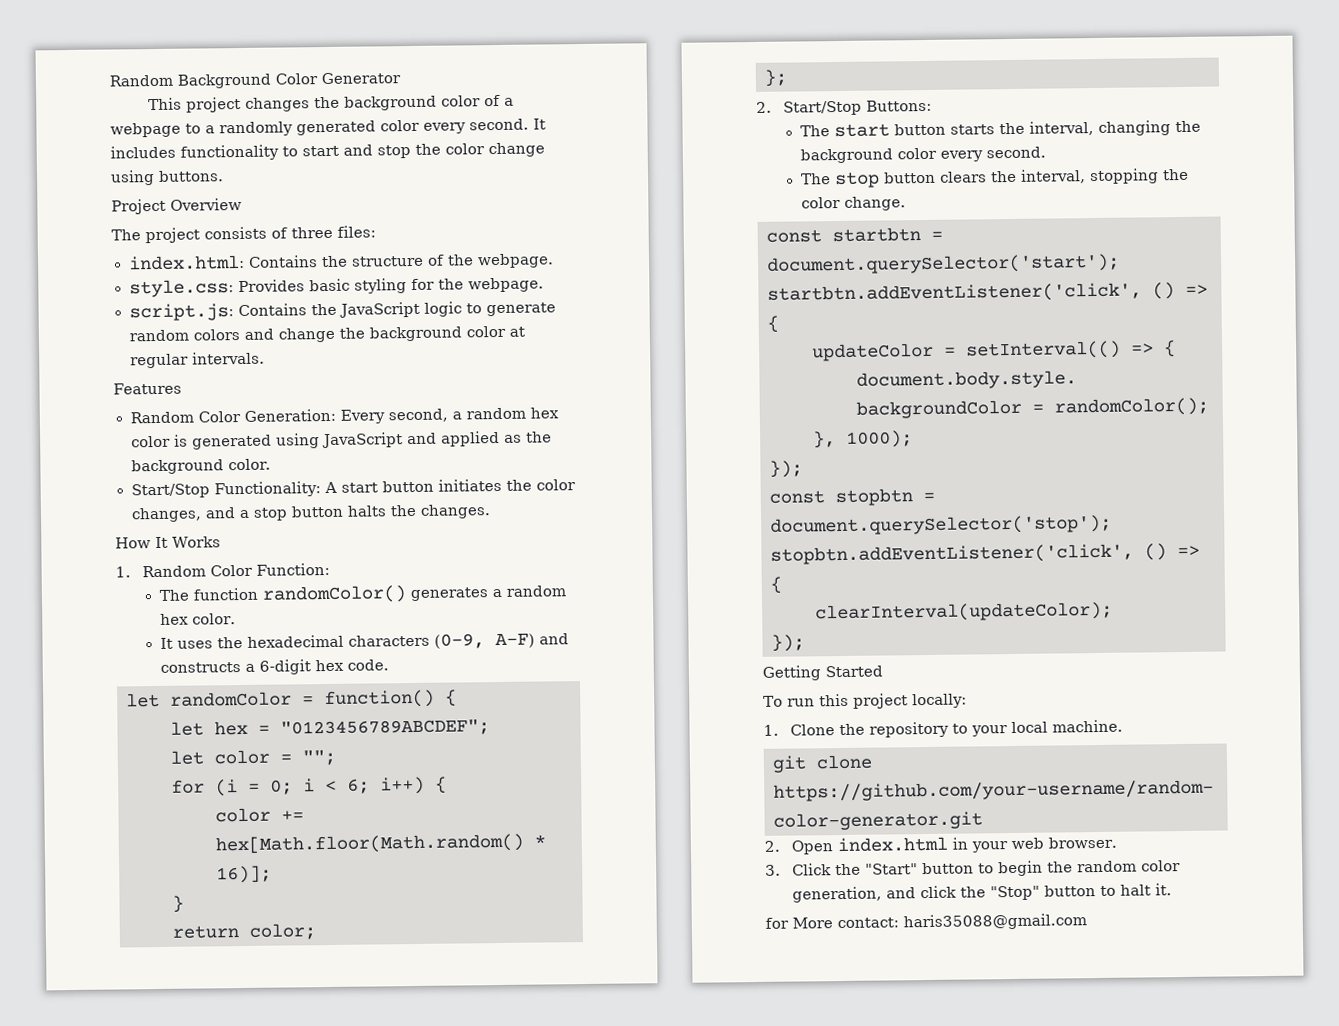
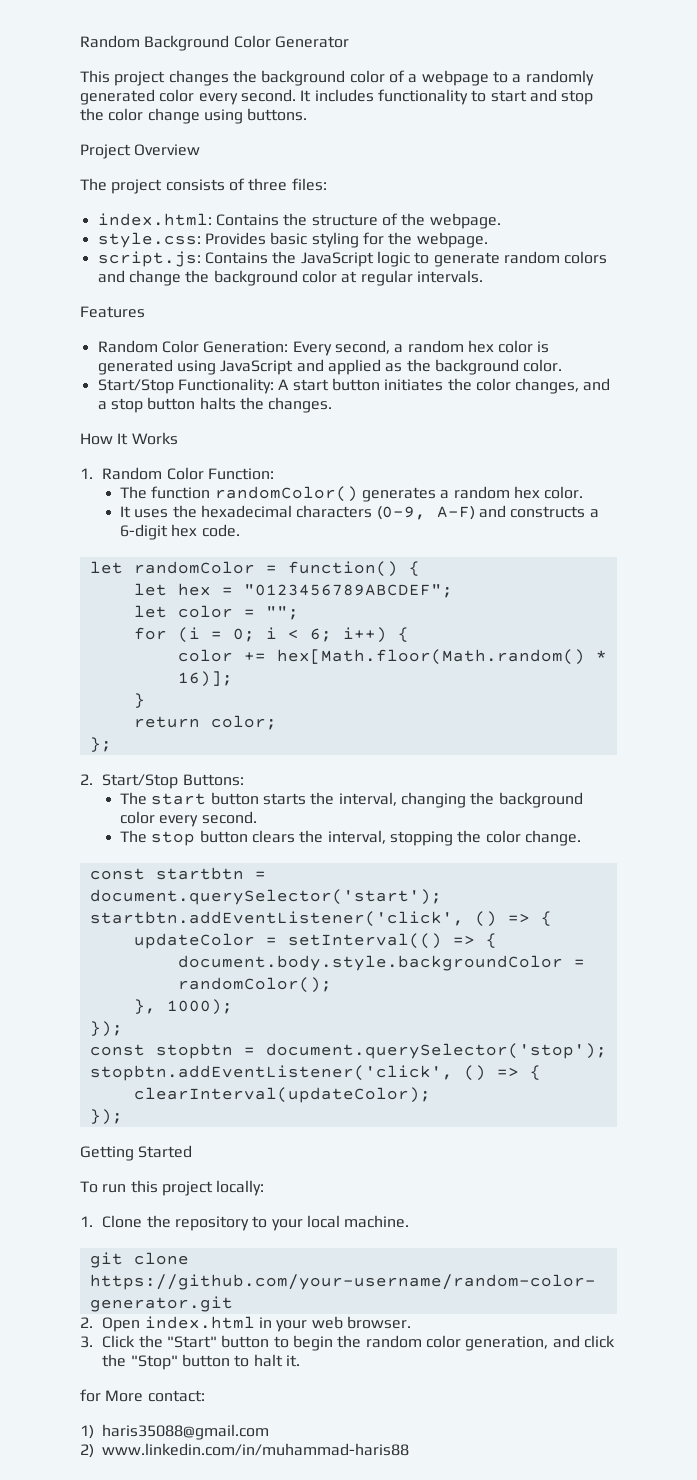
(899, 923) none -> [80,1425,94,1439] // 1)
(1087, 922) none -> [80,1443,410,1458] // 2) www.linkedin.com/in/muhammad-haris88

